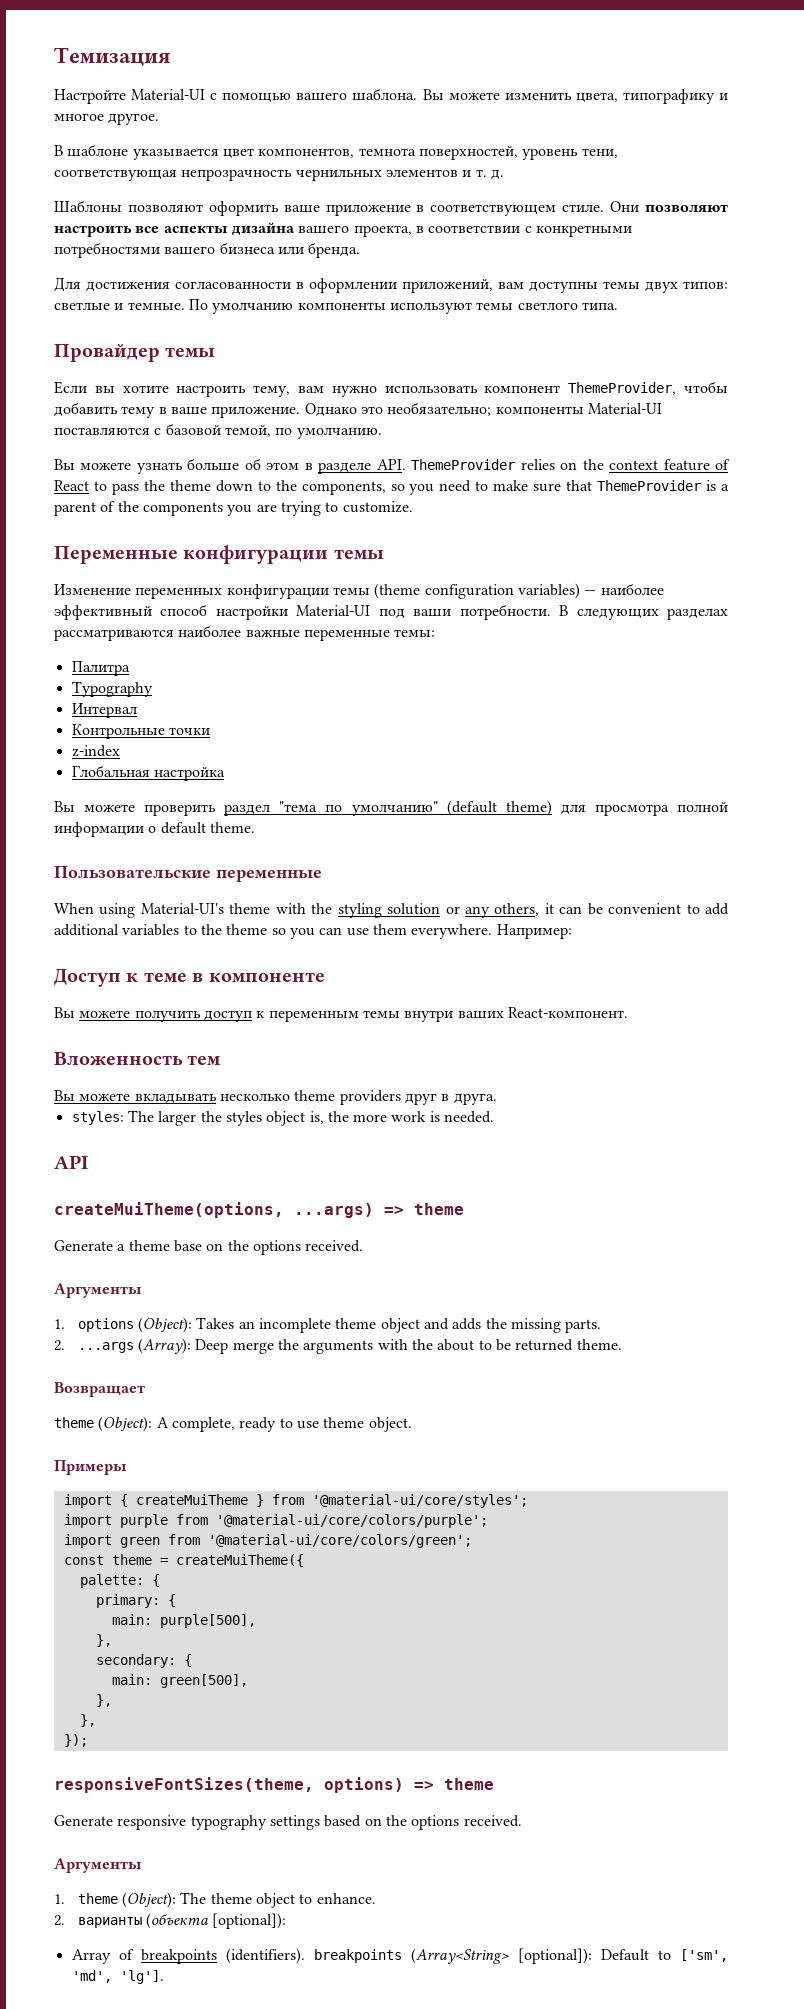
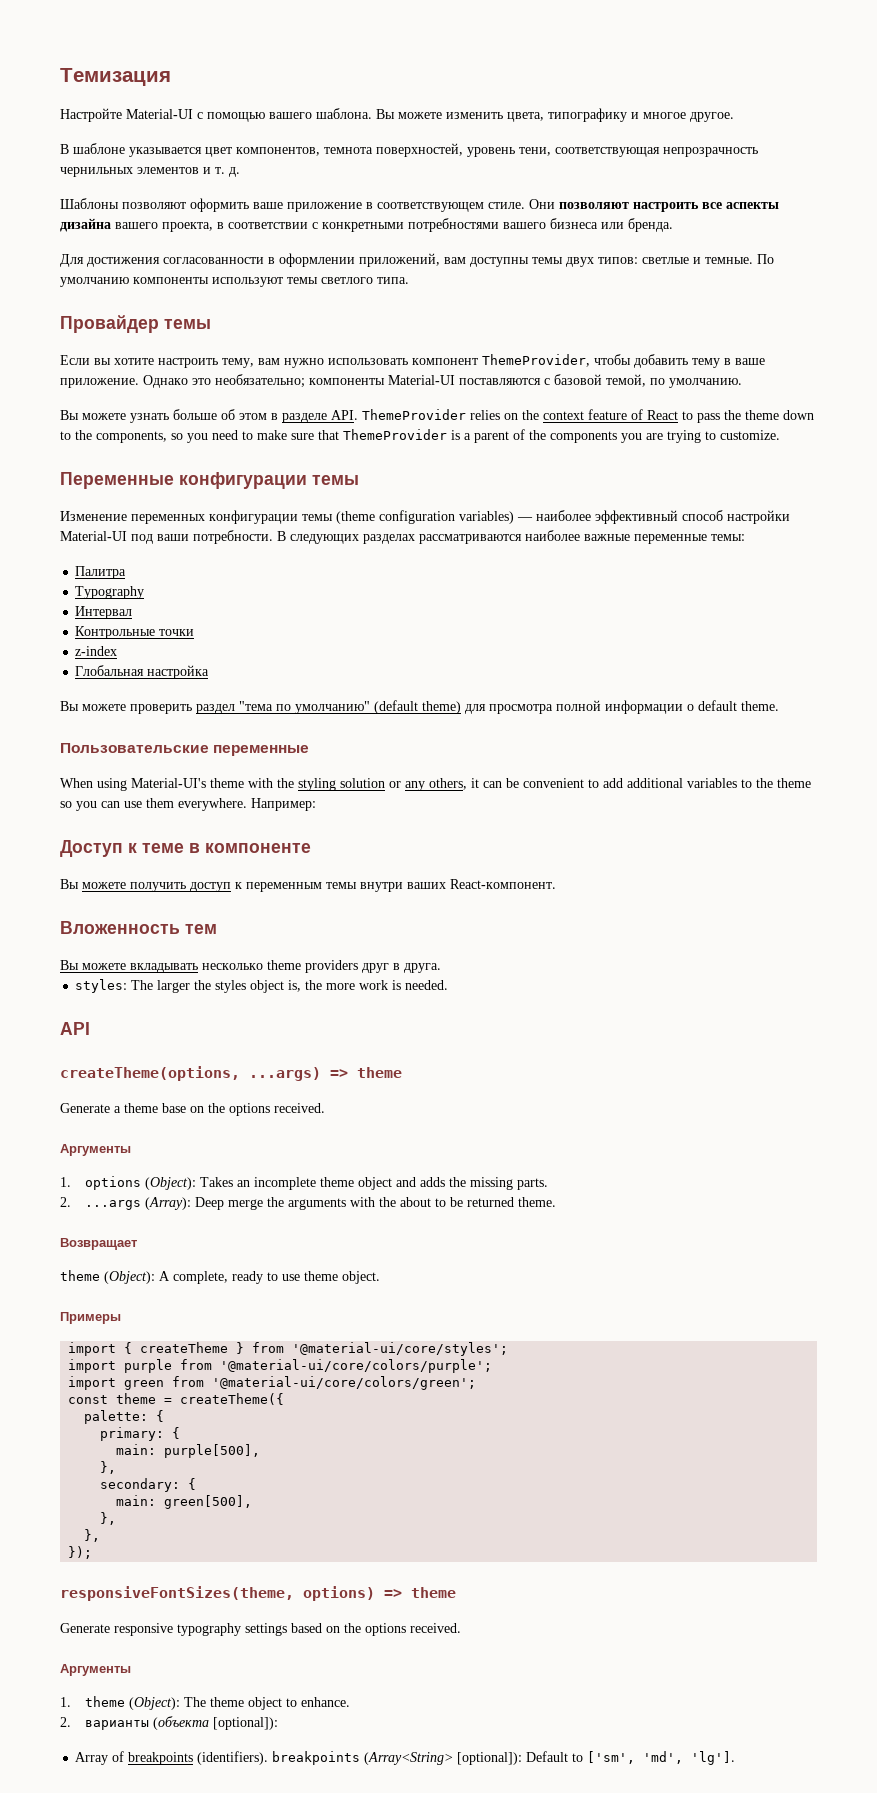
[54,1202,284,1218] createMuiTheme(options, -> [60,1066,240,1081] createTheme(options,
[135,1494,248,1505] createMuiTheme -> [140,1342,229,1353] createTheme
[175,1554,304,1567] createMuiTheme({ -> [180,1393,285,1405] createTheme({

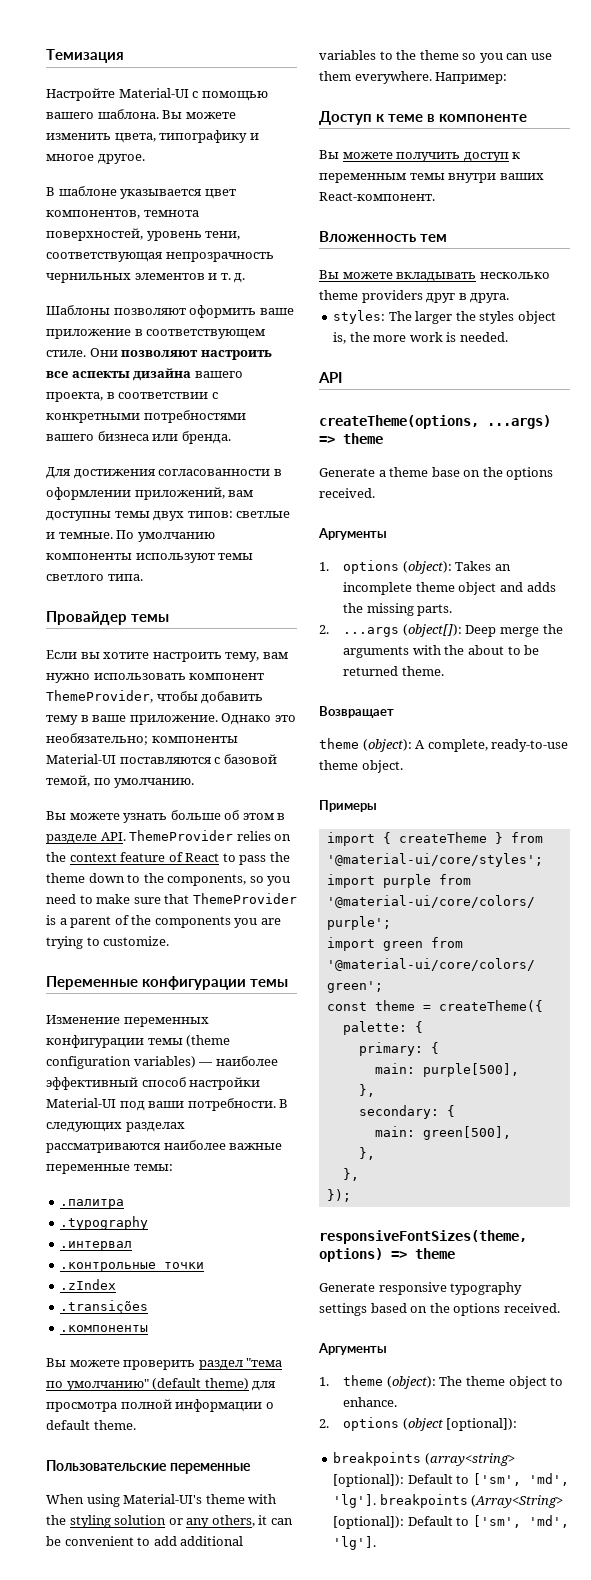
[75,566,127,579] [75,586,145,599] [75,606,133,619] [75,626,195,639] [75,646,118,656] [75,665,210,679] Палитра // Typography // Интервал // Контрольные точки // z-index // Глобальная настройка -> [60,1199,125,1209] [60,1216,149,1230] [60,1241,133,1251] [60,1262,205,1272] [60,1279,117,1290] [60,1300,149,1314] [60,1325,149,1332] .палитра // .typography // .интервал // .контрольные точки // .zIndex // .transições // .компоненты
[144,1177,196,1190] (Object): -> [402,561,452,574] (object):
[144,1197,191,1210] (Array): -> [402,624,462,637] (object[]):
[104,1271,155,1284] (Object): -> [362,739,412,752] (object):
[232,1271,300,1284] ready to use -> [491,739,569,752] ready-to-use
[128,1697,180,1710] (Object): -> [386,1376,436,1389] (object):
[84,1716,209,1730] варианты (объекта -> [343,1417,443,1431] options (object
[75,1751,269,1765] Array of breakpoints (identifiers). -> [333,1452,515,1466] [333,1473,569,1487] [333,1494,377,1508] breakpoints (array<string> [optional]): Default to ['sm', 'md', 'lg'].

